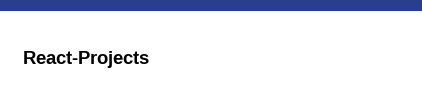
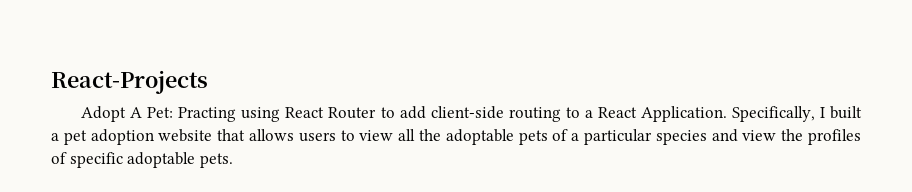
(149, 59) none -> [81,106,863,122] [51,129,861,145] [51,152,233,168] // Adopt A Pet: Practing using React Router to add client-side routing to a React Application. Specifically, I built a pet adoption website that allows users to view all the adoptable pets of a particular species and view the profiles of specific adoptable pets.

